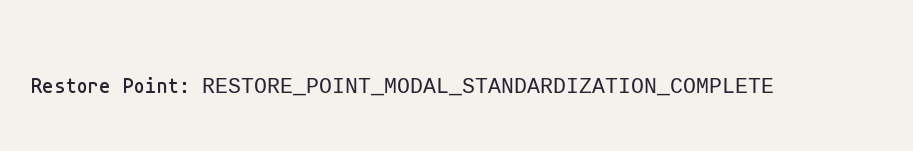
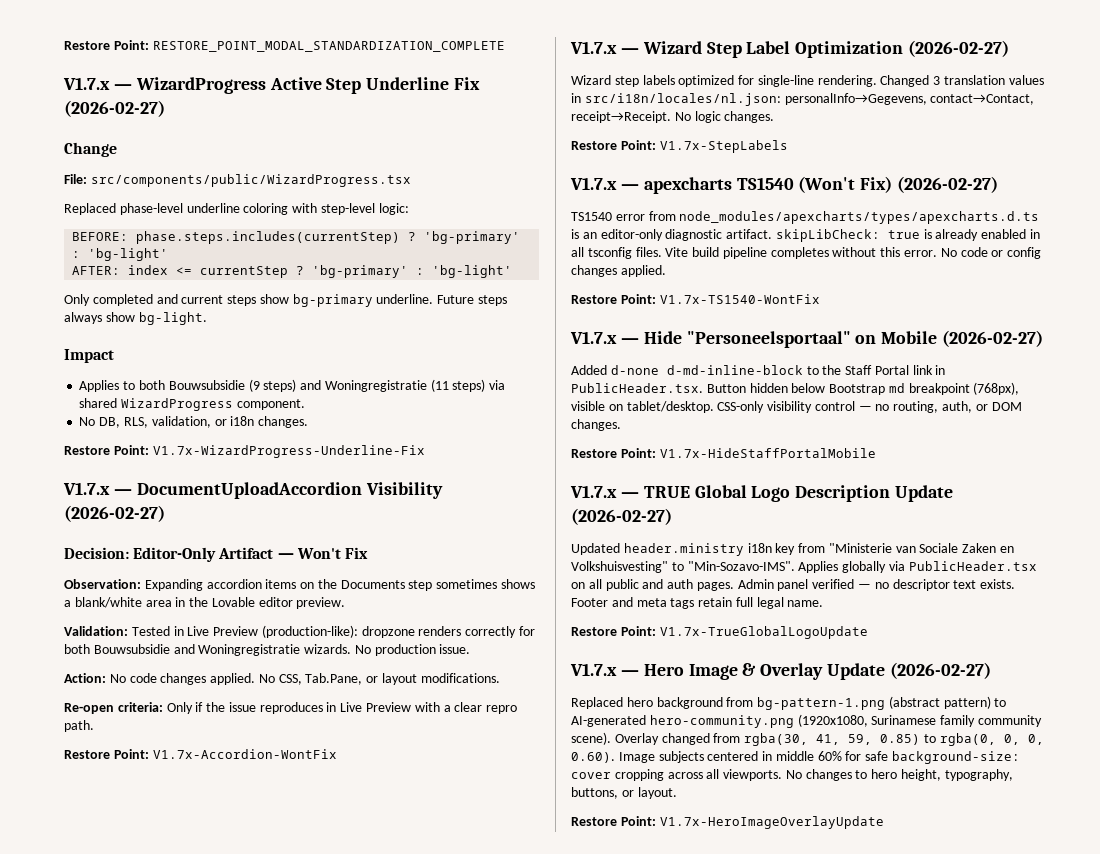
(774, 87) none -> [63,77,481,94] [64,100,165,117] [64,142,117,157] [64,174,411,187] [64,203,409,215] [72,231,521,244] [72,248,169,261] [72,265,513,278] [64,294,508,307] [64,312,207,325] [64,349,114,363] [79,379,506,392] [79,398,305,411] [79,416,309,428] [64,445,425,458] [63,482,443,499] [64,505,165,522] [64,547,368,562] [64,579,536,591] [64,597,346,609] [64,625,536,638] [64,644,471,656] [64,673,500,685] [64,702,518,714] [64,720,94,732] [64,749,337,759] [570,40,1010,58] [571,75,1044,87] [571,93,1035,106] [571,111,775,123] [571,140,788,153] [570,176,999,194] [571,211,1040,224] [571,229,1041,242] [571,247,1042,259] [571,265,666,277] [571,294,820,304] [570,330,1044,348] [571,365,946,375] [571,382,1020,395] [571,401,1022,413] [571,419,621,431] [571,448,876,458] [570,485,954,502] [571,508,672,525] [571,543,1015,556] [571,561,1037,573] [571,579,1016,591] [571,597,824,609] [571,626,868,639] [570,662,992,680] [571,696,1007,710] [571,714,1042,728] [571,732,1044,746] [571,751,1021,764] [571,769,1013,781] [571,787,677,799] [571,816,884,829] // V1.7.x — WizardProgress Active Step Underline Fix (2026-02-27) // Change // File: src/components/public/WizardProgress.tsx // Replaced phase-level underline coloring with step-level logic: // BEFORE: phase.steps.includes(currentStep) ? 'bg-primary' : 'bg-light' // AFTER: index <= currentStep ? 'bg-primary' : 'bg-light' // Only completed and current steps show bg-primary underline. Future steps always show bg-light. // Impact // Applies to both Bouwsubsidie (9 steps) and Woningregistratie (11 steps) via shared WizardProgress component. // No DB, RLS, validation, or i18n changes. // Restore Point: V1.7x-WizardProgress-Underline-Fix // V1.7.x — DocumentUploadAccordion Visibility (2026-02-27) // Decision: Editor-Only Artifact — Won't Fix // Observation: Expanding accordion items on the Documents step sometimes shows a blank/white area in the Lovable editor preview. // Validation: Tested in Live Preview (production-like): dropzone renders correctly for both Bouwsubsidie and Woningregistratie wizards. No production issue. // Action: No code changes applied. No CSS, Tab.Pane, or layout modifications. // Re-open criteria: Only if the issue reproduces in Live Preview with a clear repro path. // Restore Point: V1.7x-Accordion-WontFix // V1.7.x — Wizard Step Label Optimization (2026-02-27) // Wizard step labels optimized for single-line rendering. Changed 3 translation values in src/i18n/locales/nl.json: personalInfo→Gegevens, contact→Contact, receipt→Receipt. No logic changes. // Restore Point: V1.7x-StepLabels // V1.7.x — apexcharts TS1540 (Won't Fix) (2026-02-27) // TS1540 error from node_modules/apexcharts/types/apexcharts.d.ts is an editor-only diagnostic artifact. skipLibCheck: true is already enabled in all tsconfig files. Vite build pipeline completes without this error. No code or config changes applied. // Restore Point: V1.7x-TS1540-WontFix // V1.7.x — Hide "Personeelsportaal" on Mobile (2026-02-27) // Added d-none d-md-inline-block to the Staff Portal link in PublicHeader.tsx. Button hidden below Bootstrap md breakpoint (768px), visible on tablet/desktop. CSS-only visibility control — no routing, auth, or DOM changes. // Restore Point: V1.7x-HideStaffPortalMobile // V1.7.x — TRUE Global Logo Description Update (2026-02-27) // Updated header.ministry i18n key from "Ministerie van Sociale Zaken en Volkshuisvesting" to "Min-Sozavo-IMS". Applies globally via PublicHeader.tsx on all public and auth pages. Admin panel verified — no descriptor text exists. Footer and meta tags retain full legal name. // Restore Point: V1.7x-TrueGlobalLogoUpdate // V1.7.x — Hero Image & Overlay Update (2026-02-27) // Replaced hero background from bg-pattern-1.png (abstract pattern) to AI-generated hero-community.png (1920x1080, Surinamese family community scene). Overlay changed from rgba(30, 41, 59, 0.85) to rgba(0, 0, 0, 0.60). Image subjects centered in middle 60% for safe background-size: cover cropping across all viewports. No changes to hero height, typography, buttons, or layout. // Restore Point: V1.7x-HeroImageOverlayUpdate

